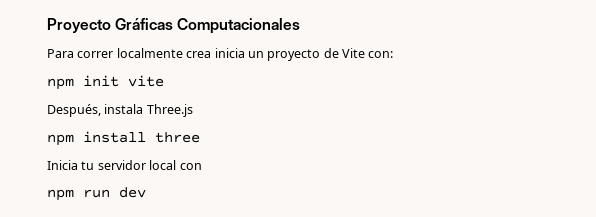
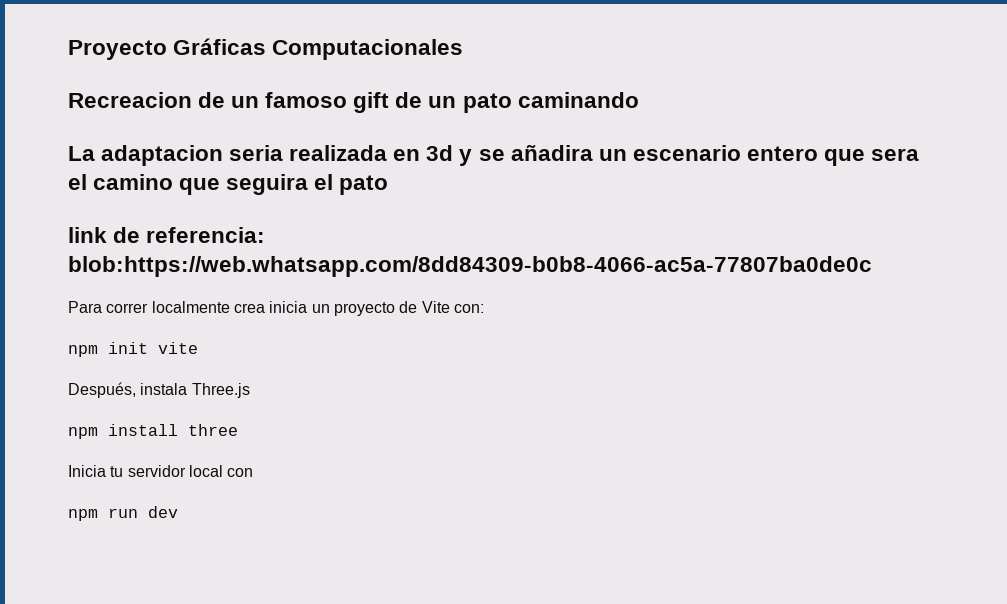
(301, 26) none -> [68,92,639,113] [68,145,919,166] [68,174,389,195] [68,227,266,243] [68,256,872,277] // Recreacion de un famoso gift de un pato caminando // La adaptacion seria realizada en 3d y se añadira un escenario entero que sera el camino que seguira el pato // link de referencia: blob:https://web.whatsapp.com/8dd84309-b0b8-4066-ac5a-77807ba0de0c

